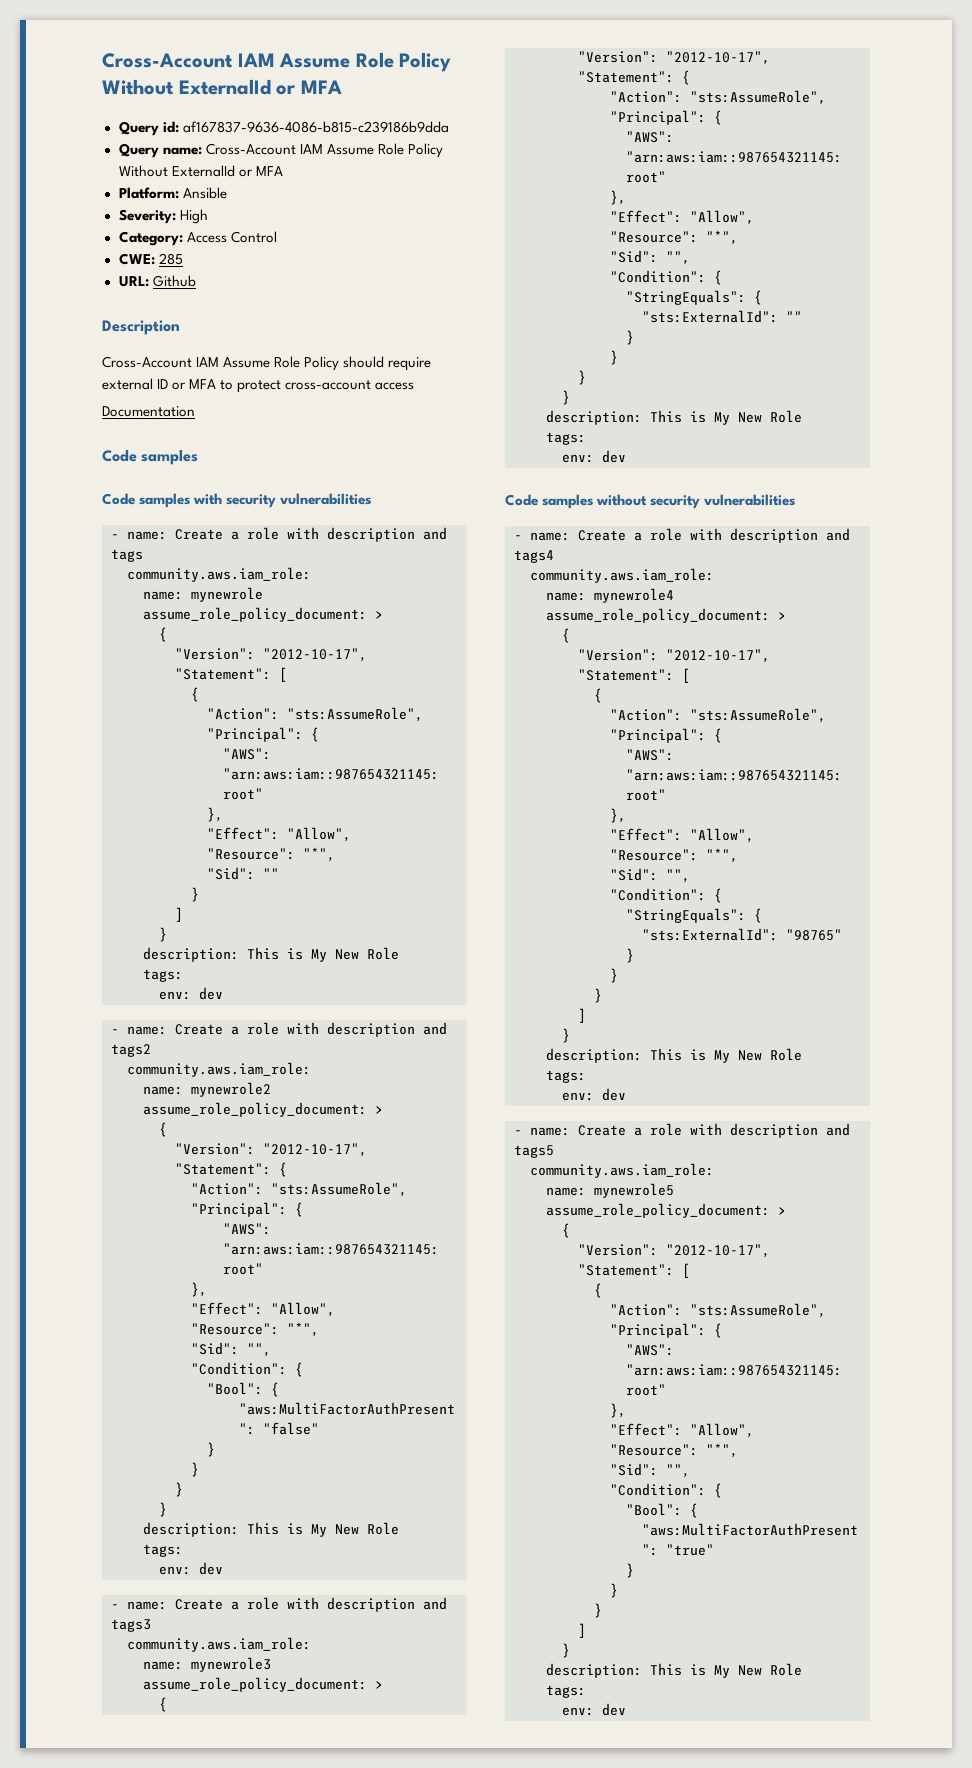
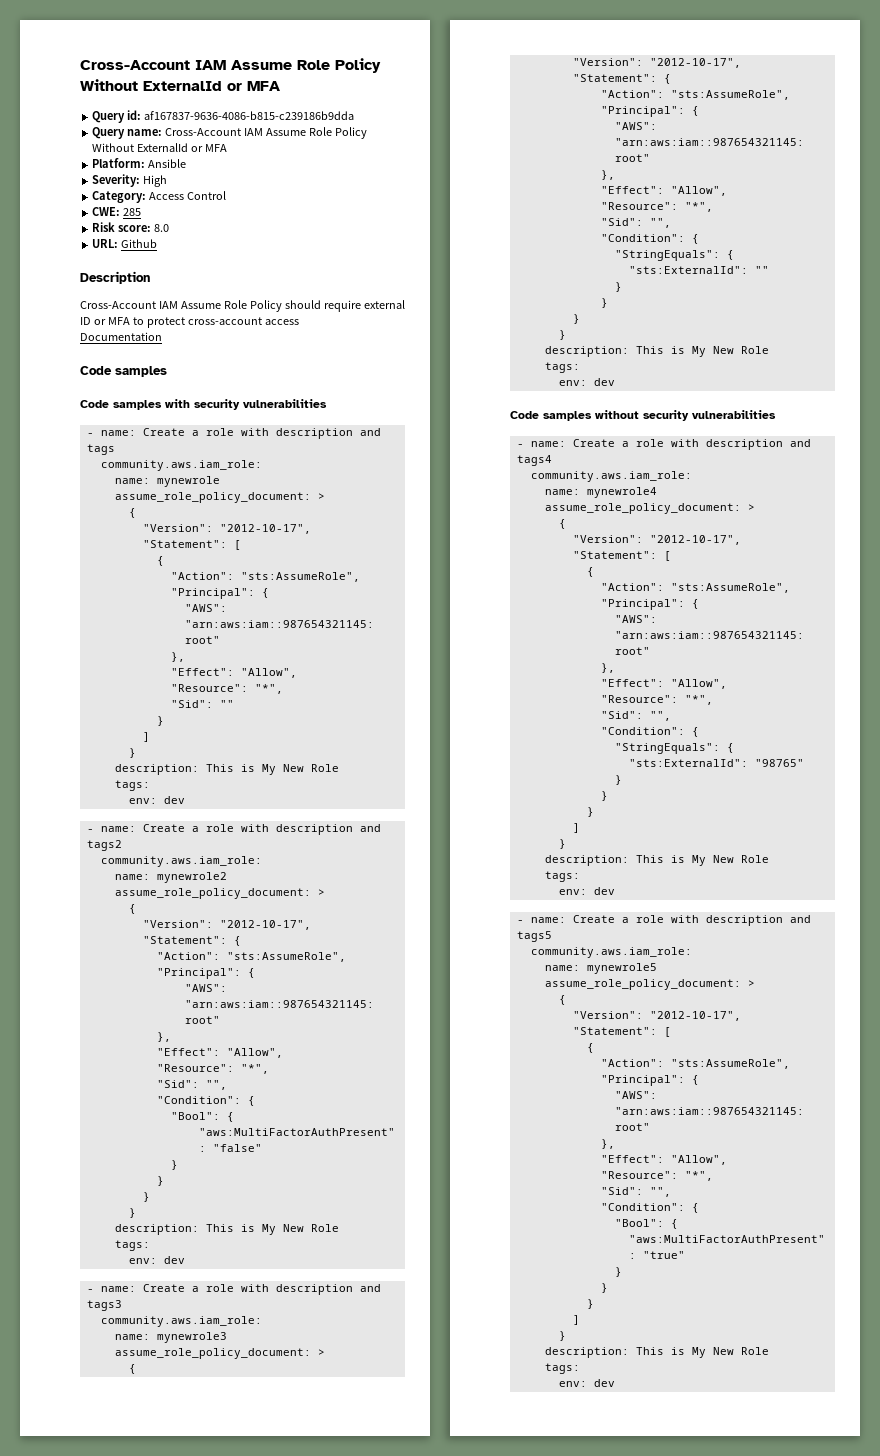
(183, 259) none -> [92,222,170,232] // Risk score: 8.0

